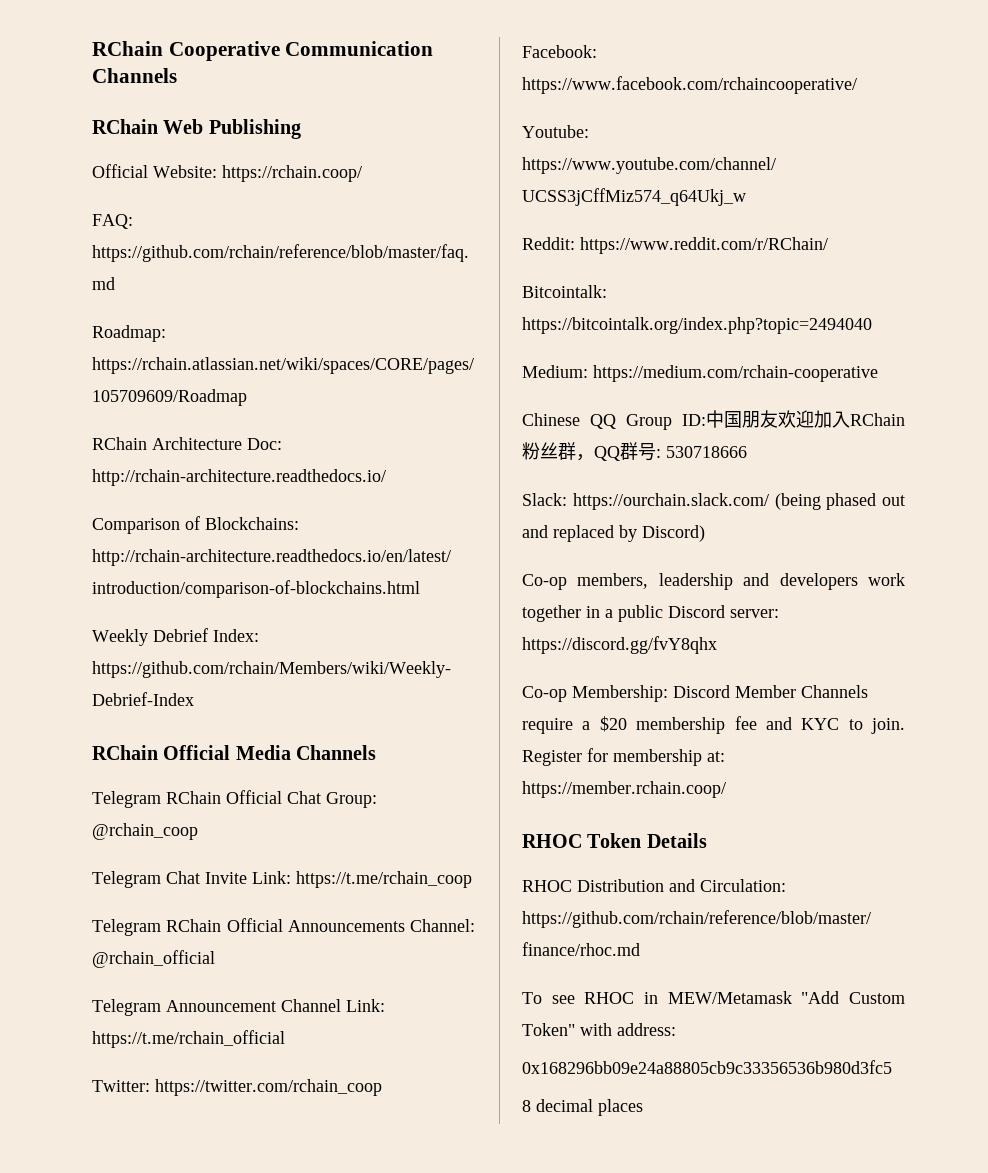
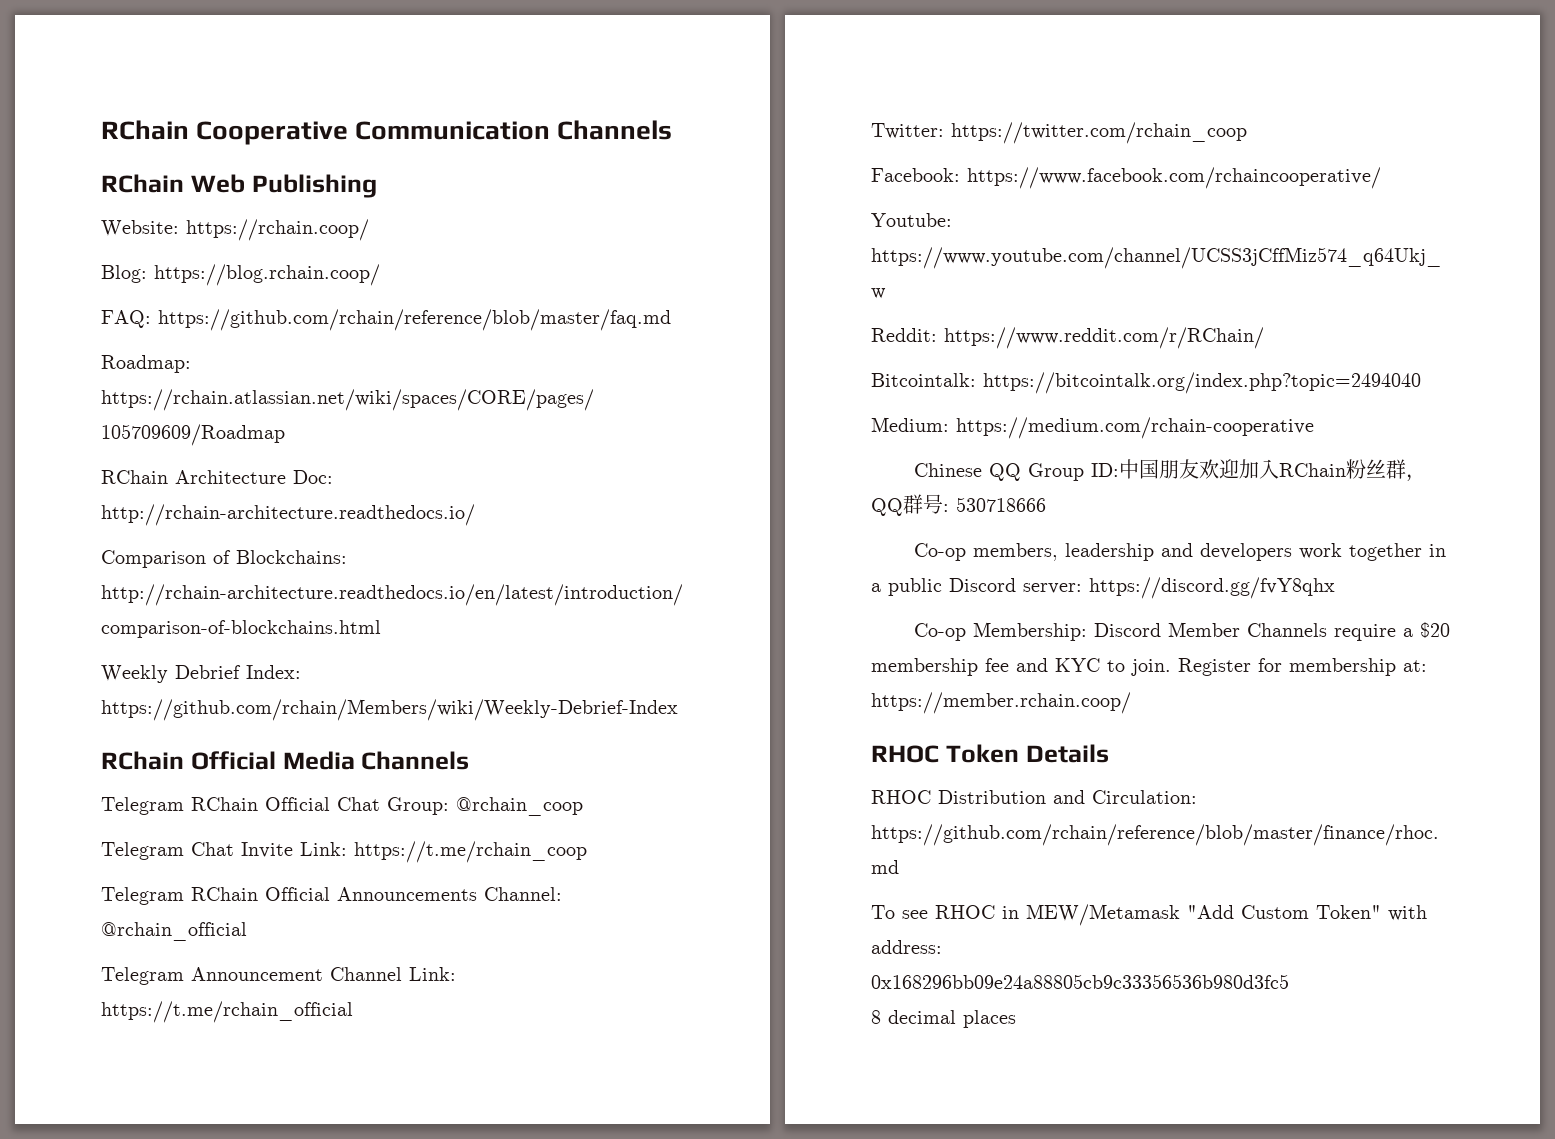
[92,164,148,178] Official -> (377, 186) none
(362, 173) none -> [101,264,380,286] // Blog: https://blog.rchain.coop/
[522,493,905,510] [522,525,705,542] // Slack: https://ourchain.slack.com/ (being phased out and replaced by Discord) -> (1046, 504) none

